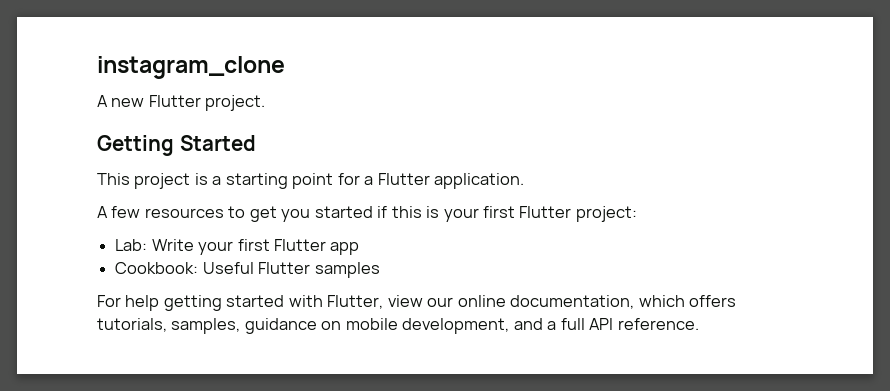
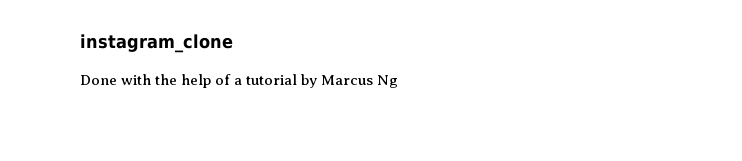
[97,95,266,111] [97,135,256,156] [97,173,525,189] [97,206,637,222] [115,239,360,255] [115,262,380,278] [97,295,737,311] [97,318,699,334] A new Flutter project. // Getting Started // This project is a starting point for a Flutter application. // A few resources to get you started if this is your first Flutter project: // Lab: Write your first Flutter app // Cookbook: Useful Flutter samples // For help getting started with Flutter, view our online documentation, which offers tutorials, samples, guidance on mobile development, and a full API reference. -> [80,74,399,88] Done with the help of a tutorial by Marcus Ng

